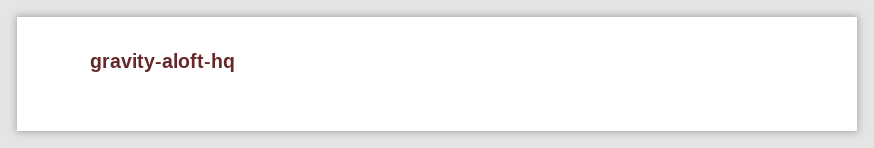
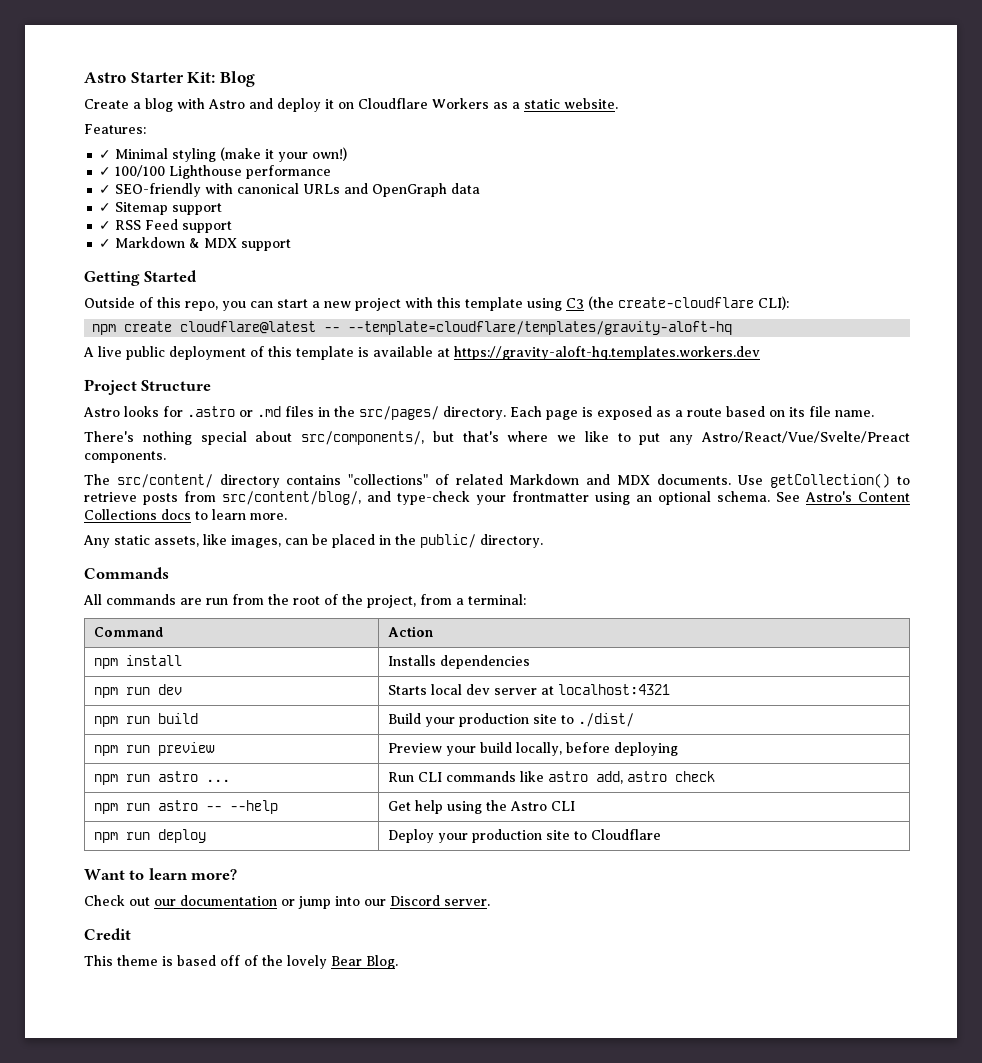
[90,53,235,72] gravity-aloft-hq -> [84,71,255,87] [84,98,618,112] [84,124,146,134] [99,147,348,162] [99,165,332,179] [99,183,481,197] [99,202,223,215] [99,219,233,233] [99,237,292,251] [84,270,198,286] [84,296,789,311] [92,321,733,335] [83,346,760,360] [84,379,212,395] [83,406,874,420] [84,431,910,445] [84,451,166,463] [84,473,910,488] [84,491,910,505] [84,509,287,520] [83,534,543,548] [84,567,169,579] [83,594,526,608] [94,627,164,637] [388,626,434,637] [94,655,183,669] [388,655,531,669] [94,684,183,698] [388,684,671,695] [94,713,199,727] [388,713,635,727] [94,742,216,756] [388,742,679,756] [94,771,231,785] [388,771,716,784] [94,800,279,814] [388,800,576,814] [94,829,207,843] [388,829,662,843] [84,868,238,880] [84,895,490,909] [84,928,131,940] [84,955,398,969] Astro Starter Kit: Blog // Create a blog with Astro and deploy it on Cloudflare Workers as a static website. // Features: // ✓ Minimal styling (make it your own!) // ✓ 100/100 Lighthouse performance // ✓ SEO-friendly with canonical URLs and OpenGraph data // ✓ Sitemap support // ✓ RSS Feed support // ✓ Markdown & MDX support // Getting Started // Outside of this repo, you can start a new project with this template using C3 (the create-cloudflare CLI): // npm create cloudflare@latest -- --template=cloudflare/templates/gravity-aloft-hq // A live public deployment of this template is available at https://gravity-aloft-hq.templates.workers.dev // Project Structure // Astro looks for .astro or .md files in the src/pages/ directory. Each page is exposed as a route based on its file name. // There's nothing special about src/components/, but that's where we like to put any Astro/React/Vue/Svelte/Preact components. // The src/content/ directory contains "collections" of related Markdown and MDX documents. Use getCollection() to retrieve posts from src/content/blog/, and type-check your frontmatter using an optional schema. See Astro's Content Collections docs to learn more. // Any static assets, like images, can be placed in the public/ directory. // Commands // All commands are run from the root of the project, from a terminal: // Command | Action // npm install | Installs dependencies // npm run dev | Starts local dev server at localhost:4321 // npm run build | Build your production site to ./dist/ // npm run preview | Preview your build locally, before deploying // npm run astro ... | Run CLI commands like astro add, astro check // npm run astro -- --help | Get help using the Astro CLI // npm run deploy | Deploy your production site to Cloudflare // Want to learn more? // Check out our documentation or jump into our Discord server. // Credit // This theme is based off of the lovely Bear Blog.

